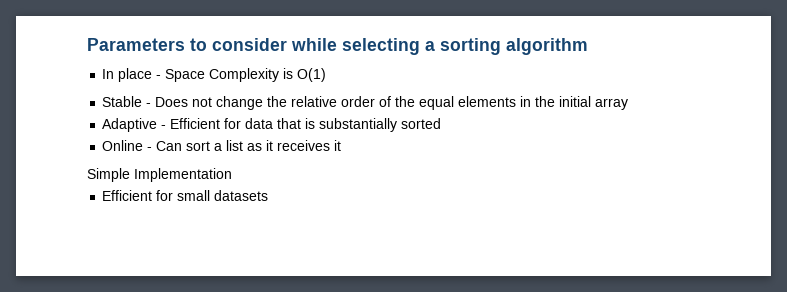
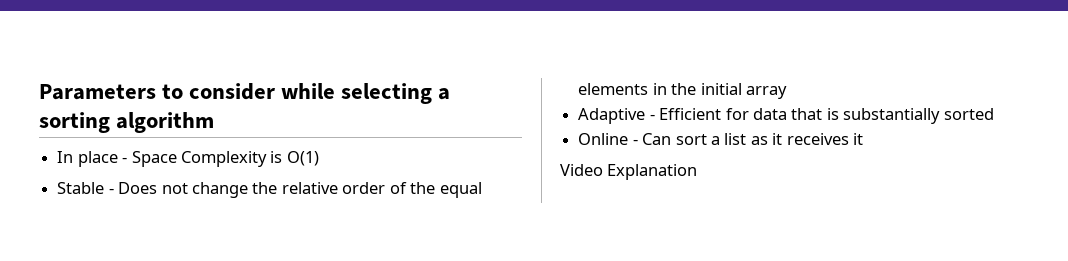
[87,168,232,182] [102,190,269,201] Simple Implementation // Efficient for small datasets -> [560,164,698,180] Video Explanation

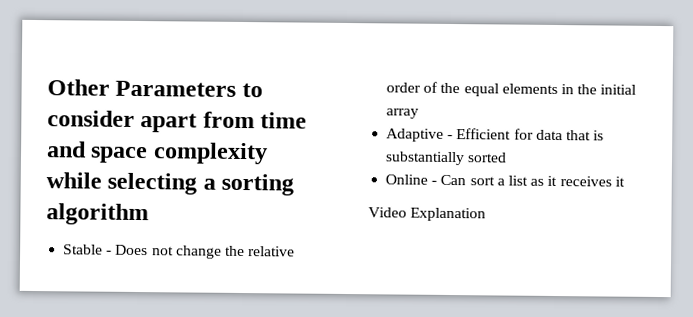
(39, 92) none -> [47,79,110,96] Other
(276, 91) none -> [140,111,308,133] [46,141,268,165] apart from time and space complexity
[57,151,319,167] // In place - Space Complexity is O(1) -> (149, 214) none

